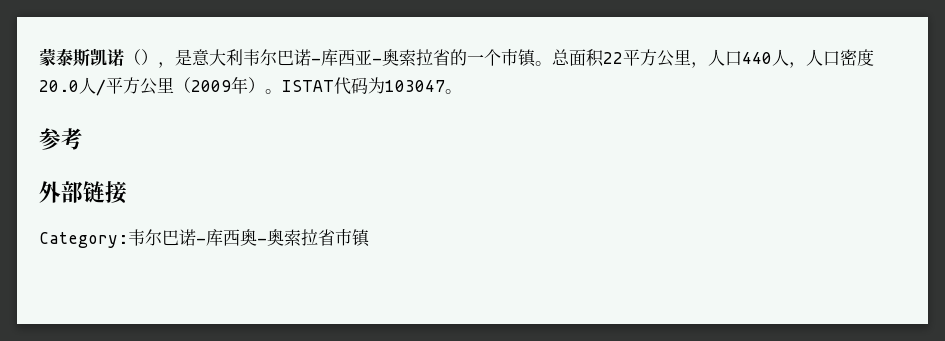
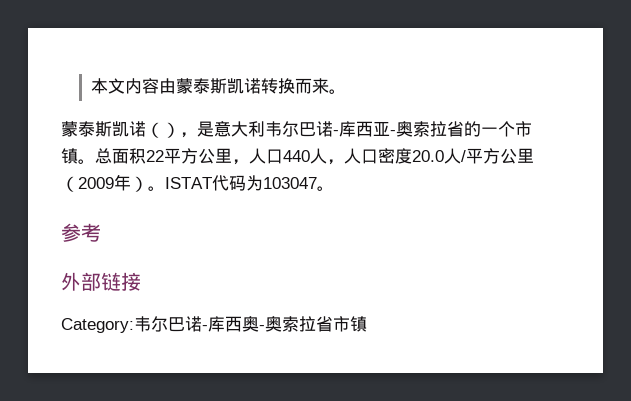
(39, 57) none -> [90,78,346,94] 本文内容由蒙泰斯凯诺转换而来。 //

